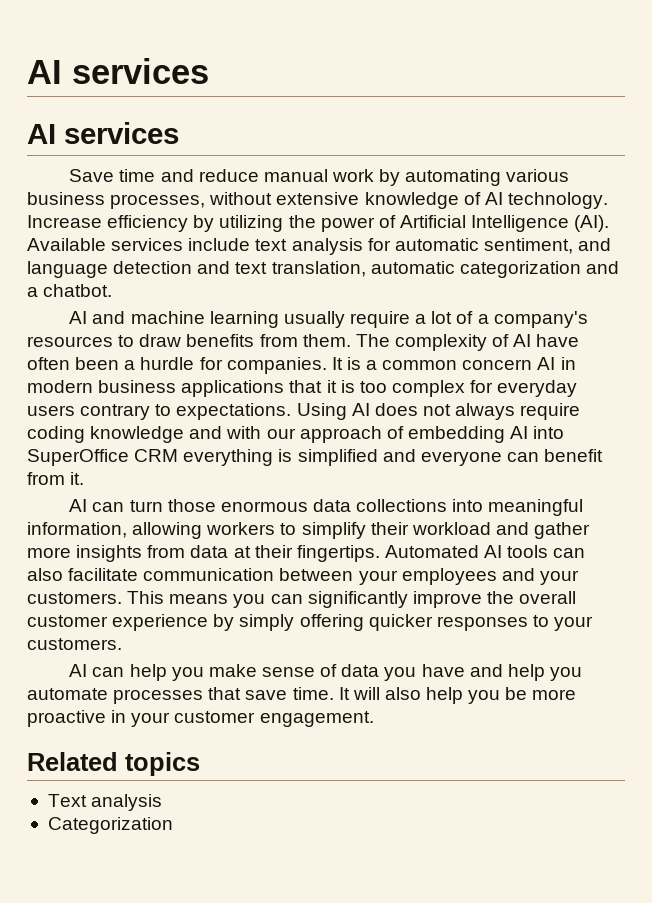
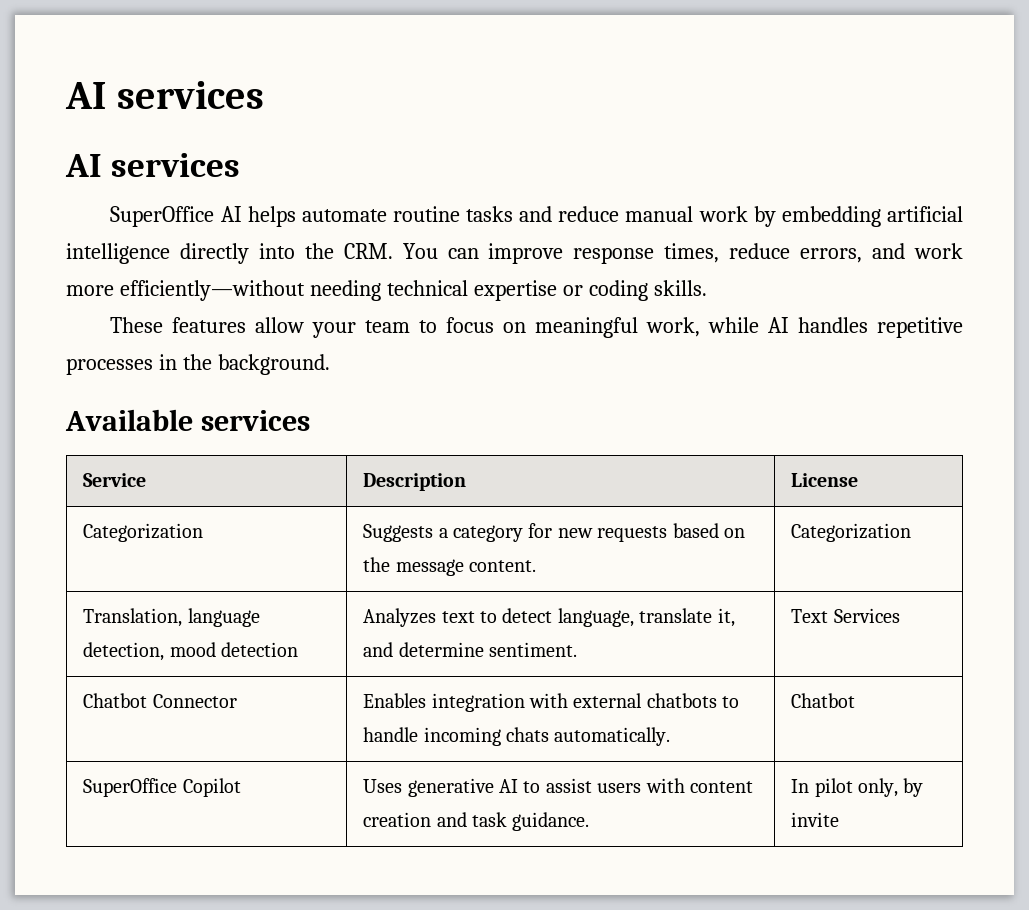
[69,169,156,182] Save time -> [110,206,514,227] SuperOffice AI helps automate routine tasks
[405,169,570,186] [27,192,608,209] [27,215,610,232] [27,238,612,255] [27,261,619,278] [27,284,113,297] [69,311,588,328] [27,334,580,351] [27,357,576,374] [27,380,578,397] [27,403,581,420] [27,426,565,443] [27,449,604,466] [27,472,85,485] [69,499,584,516] [27,522,591,539] [27,545,586,562] [27,568,579,585] [27,591,577,608] [27,614,594,631] [27,638,122,650] [69,664,582,681] [27,687,577,704] [27,710,374,727] [27,752,200,776] [47,794,163,811] [47,817,173,834] automating various business processes, without extensive knowledge of AI technology. Increase efficiency by utilizing the power of Artificial Intelligence (AI). Available services include text analysis for automatic sentiment, and language detection and text translation, automatic categorization and a chatbot. // AI and machine learning usually require a lot of a company's resources to draw benefits from them. The complexity of AI have often been a hurdle for companies. It is a common concern AI in modern business applications that it is too complex for everyday users contrary to expectations. Using AI does not always require coding knowledge and with our approach of embedding AI into SuperOffice CRM everything is simplified and everyone can benefit from it. // AI can turn those enormous data collections into meaningful information, allowing workers to simplify their workload and gather more insights from data at their fingertips. Automated AI tools can also facilitate communication between your employees and your customers. This means you can significantly improve the overall customer experience by simply offering quicker responses to your customers. // AI can help you make sense of data you have and help you automate processes that save time. It will also help you be more proactive in your customer engagement. // Related topics // Text analysis // Categorization -> [781,206,963,227] [66,243,963,264] [66,280,707,301] [110,317,964,338] [66,354,330,375] [65,409,310,431] [83,473,147,487] [363,473,467,491] [791,473,859,487] [83,523,204,542] [363,523,745,542] [363,557,536,576] [791,523,912,542] [83,608,260,627] [83,642,298,661] [363,608,735,627] [363,642,577,657] [791,608,900,623] [83,693,237,708] [363,693,740,712] [363,727,671,746] [791,693,856,708] [83,778,241,797] [363,778,753,797] [363,812,590,831] [791,778,924,797] [791,812,840,827] embedding artificial intelligence directly into the CRM. You can improve response times, reduce errors, and work more efficiently—without needing technical expertise or coding skills. // These features allow your team to focus on meaningful work, while AI handles repetitive processes in the background. // Available services // Service | Description | License // Categorization | Suggests a category for new requests based on the message content. | Categorization // Translation, language detection, mood detection | Analyzes text to detect language, translate it, and determine sentiment. | Text Services // Chatbot Connector | Enables integration with external chatbots to handle incoming chats automatically. | Chatbot // SuperOffice Copilot | Uses generative AI to assist users with content creation and task guidance. | In pilot only, by invite

